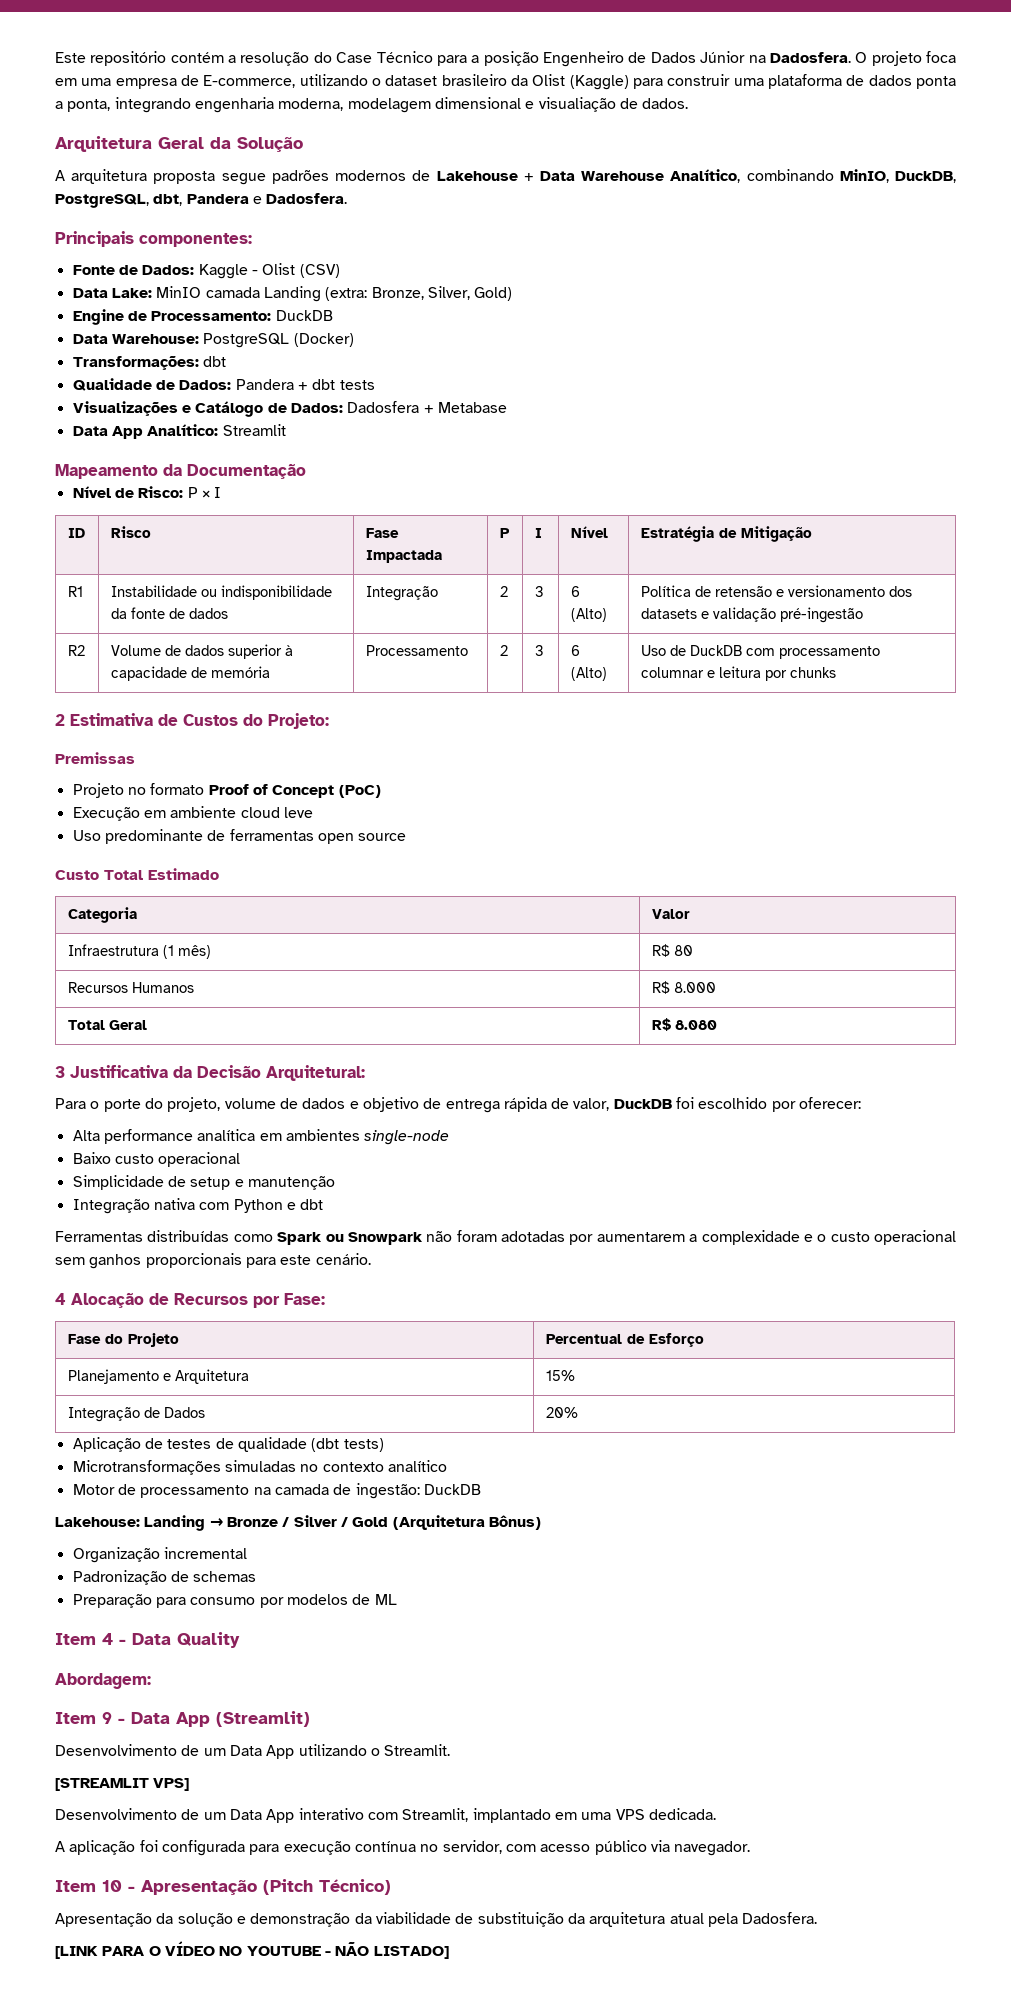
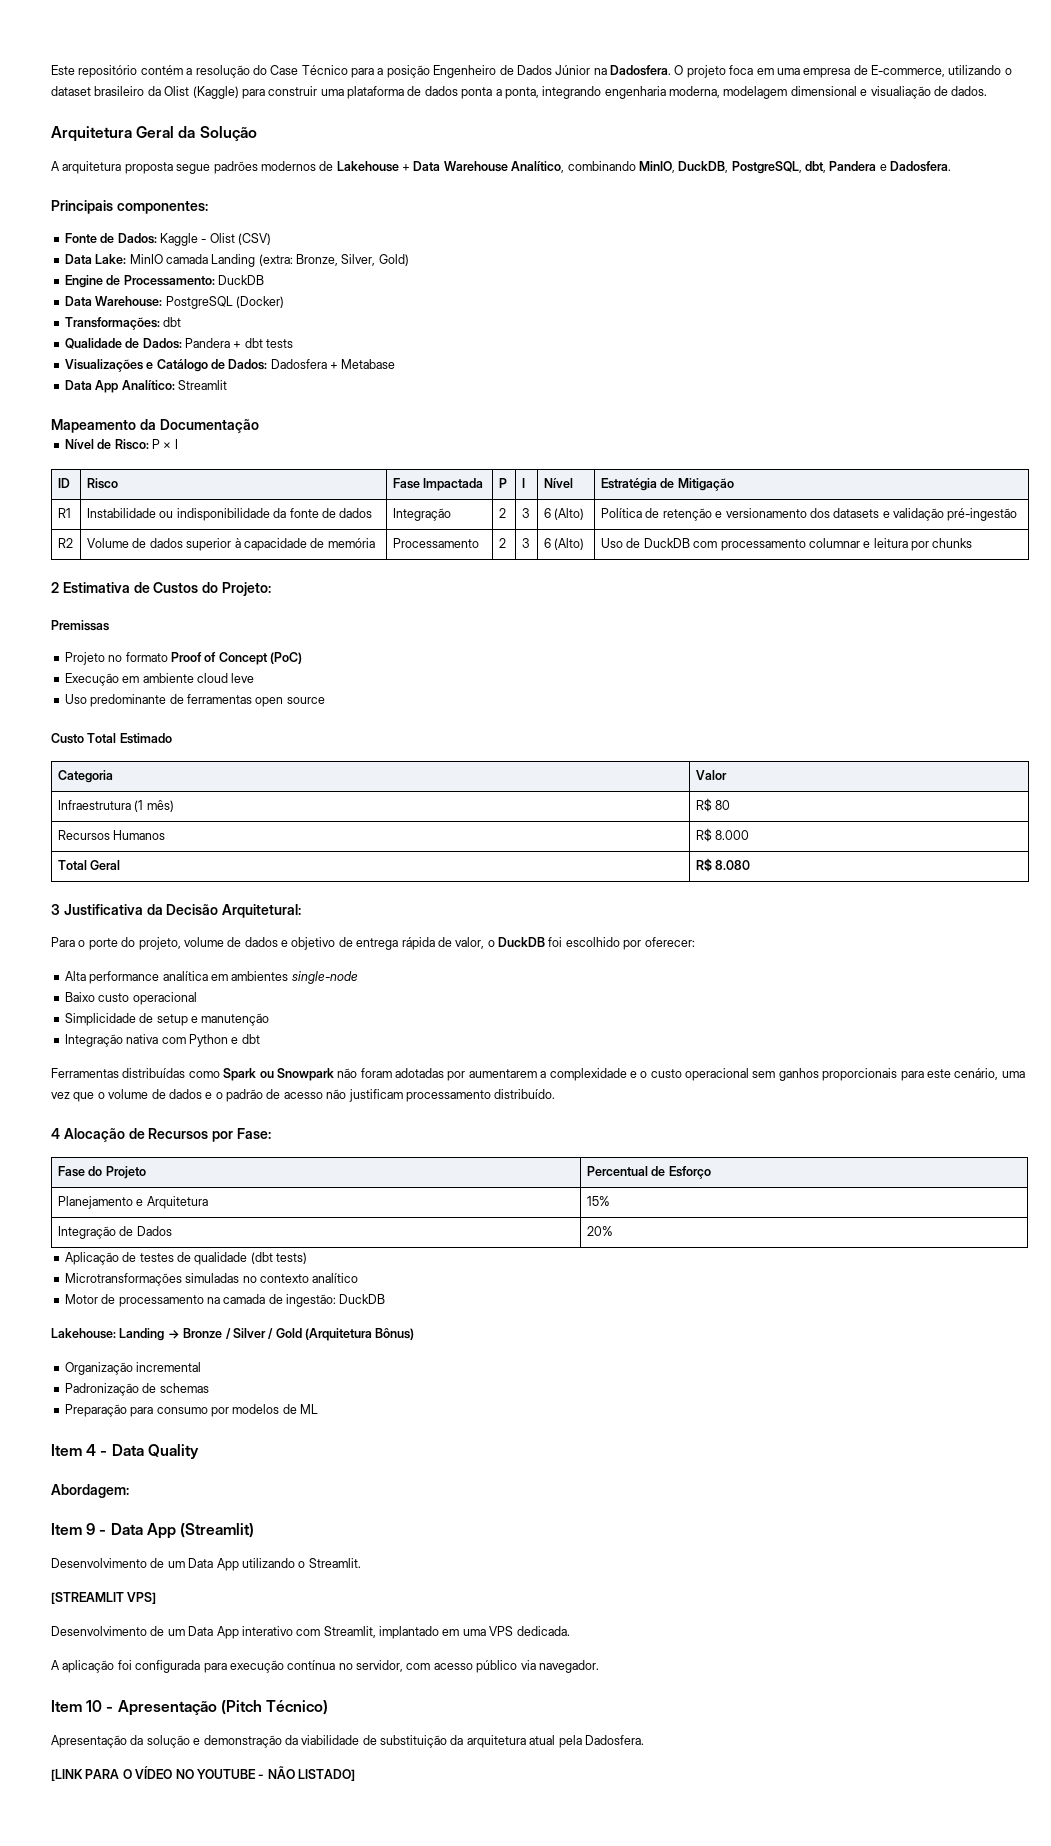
[714,586,772,597] retensão -> [662,508,712,521] retenção
(610, 1104) none -> [487,940,495,947] o
[315,1253,371,1265] cenário. -> [954,1068,1025,1080] [51,1089,556,1102] cenário, uma vez que o volume de dados e o padrão de acesso não justificam processamento distribuído.

